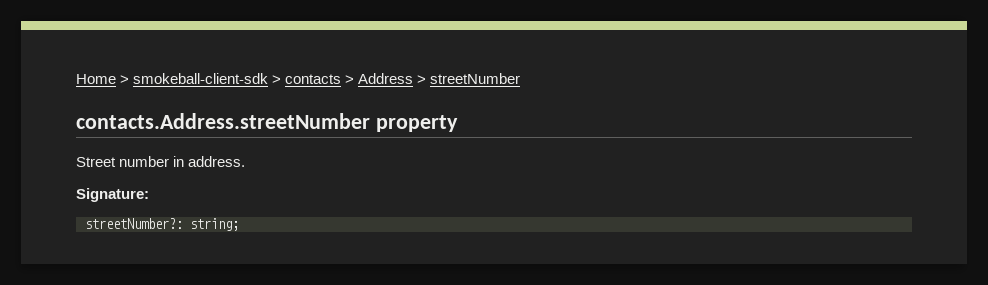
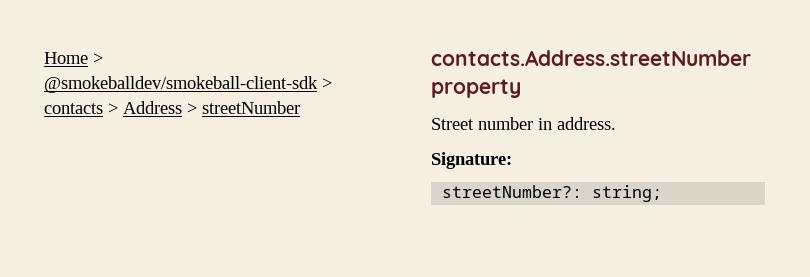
[133,73,269,84] smokeball-client-sdk -> [44,76,318,93] @smokeballdev/smokeball-client-sdk

